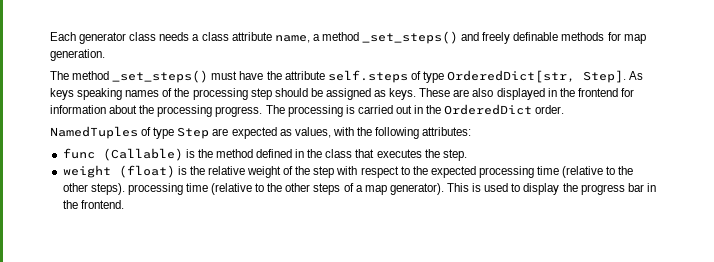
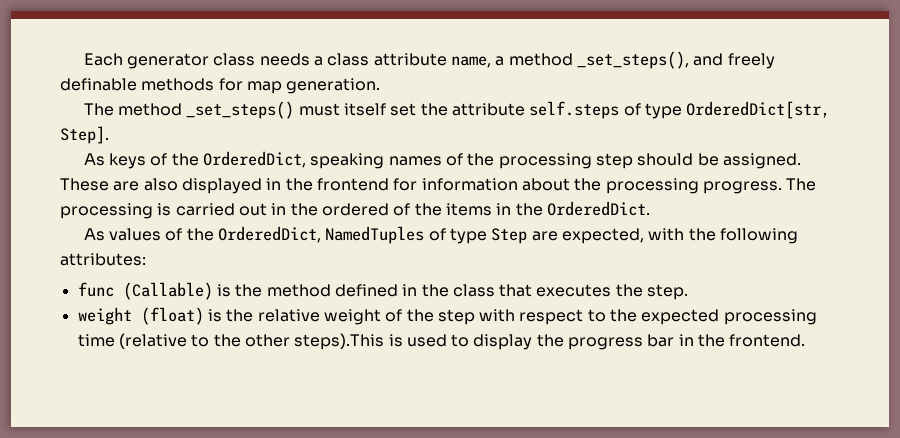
[362,31,459,44] _set_steps() -> [576,51,689,69] _set_steps(),
[239,71,264,80] have -> [343,103,417,116] itself set
(627, 76) none -> (109, 135) //
(74, 94) none -> [150,151,306,168] of the OrderedDict,
[325,88,417,100] assigned as keys. -> [722,153,801,169] assigned.
[444,104,565,115] OrderedDict order. // -> [321,201,650,216] [83,226,321,243] ordered of the items in the OrderedDict. // As values of the OrderedDict,
[231,127,331,139] expected as values, -> [561,228,644,244] expected,
[90,183,470,195] steps). processing time (relative to the other steps of a map generator). This -> [294,333,385,350] steps).This

